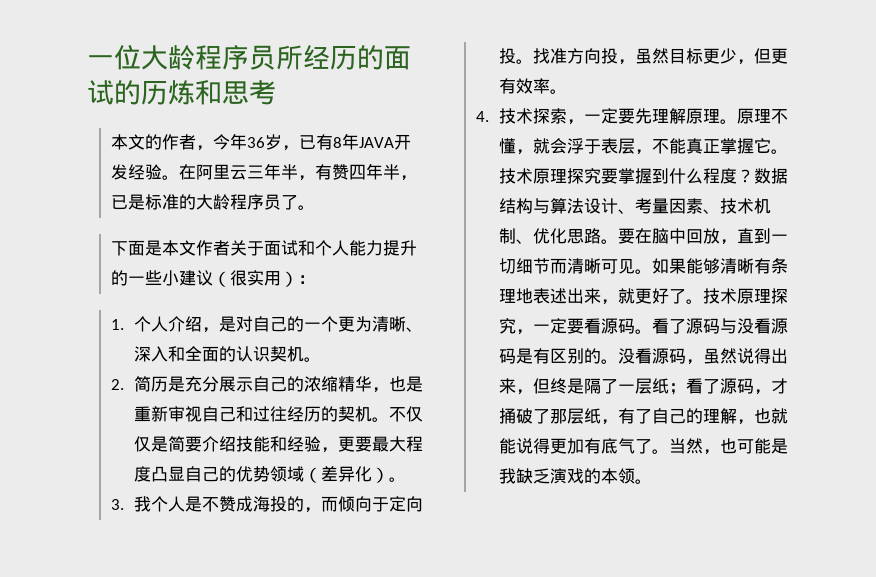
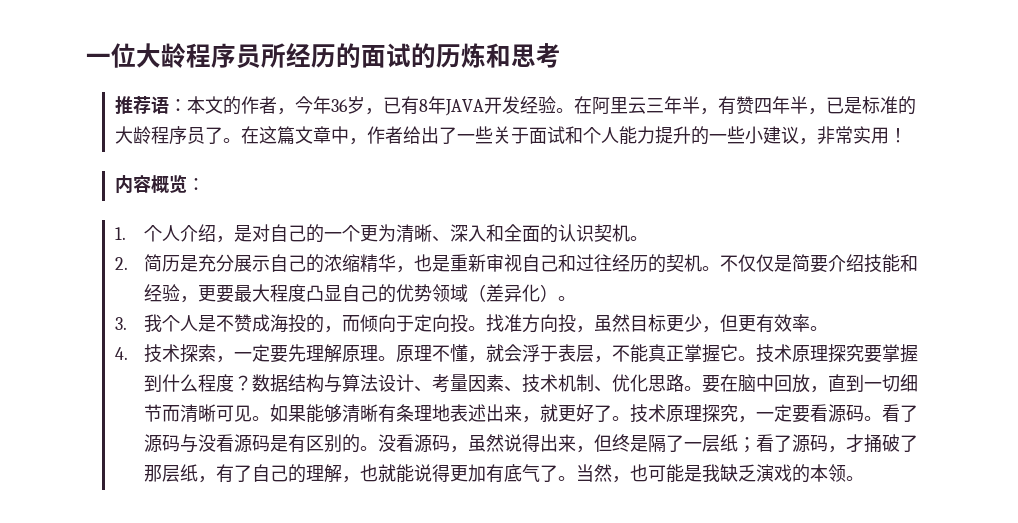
(276, 92) none -> [114,96,187,114] 推荐语：
[110,240,230,256] // 下面是本文作者 -> [240,126,493,145] 在这篇文章中，作者给出了一些
[212,270,298,287] （很实用） -> [798,126,907,145] [114,175,187,194] ，非常实用！ // 内容概览

